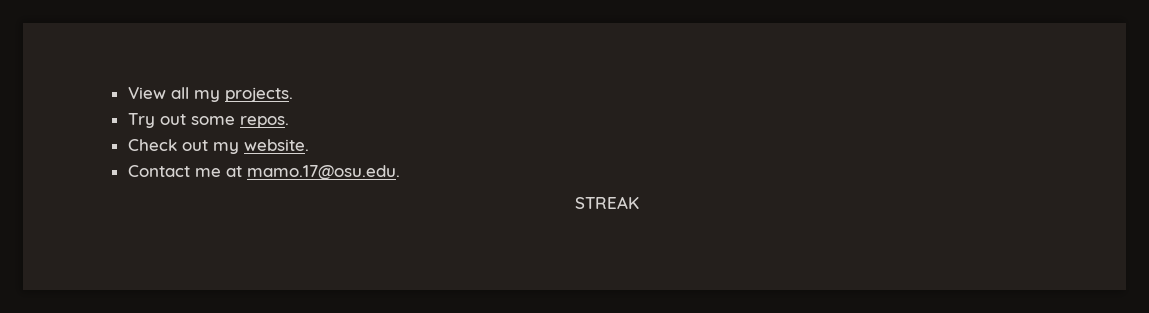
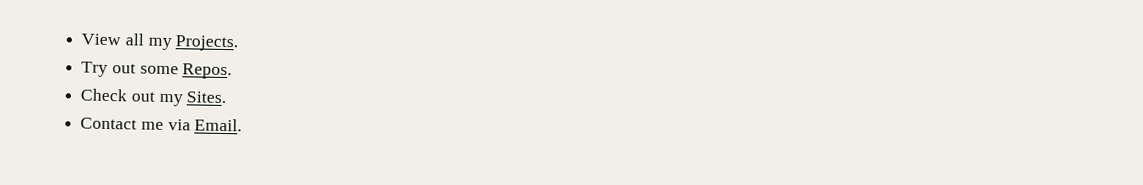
[224,87,293,102] projects. -> [175,35,239,52] Projects.
[239,116,289,128] repos. -> [182,63,233,80] Repos.
[243,139,309,151] website. -> [186,91,227,104] Sites.
[225,165,400,180] [575,196,639,209] at mamo.17@osu.edu. // STREAK -> [167,118,243,132] via Email.

